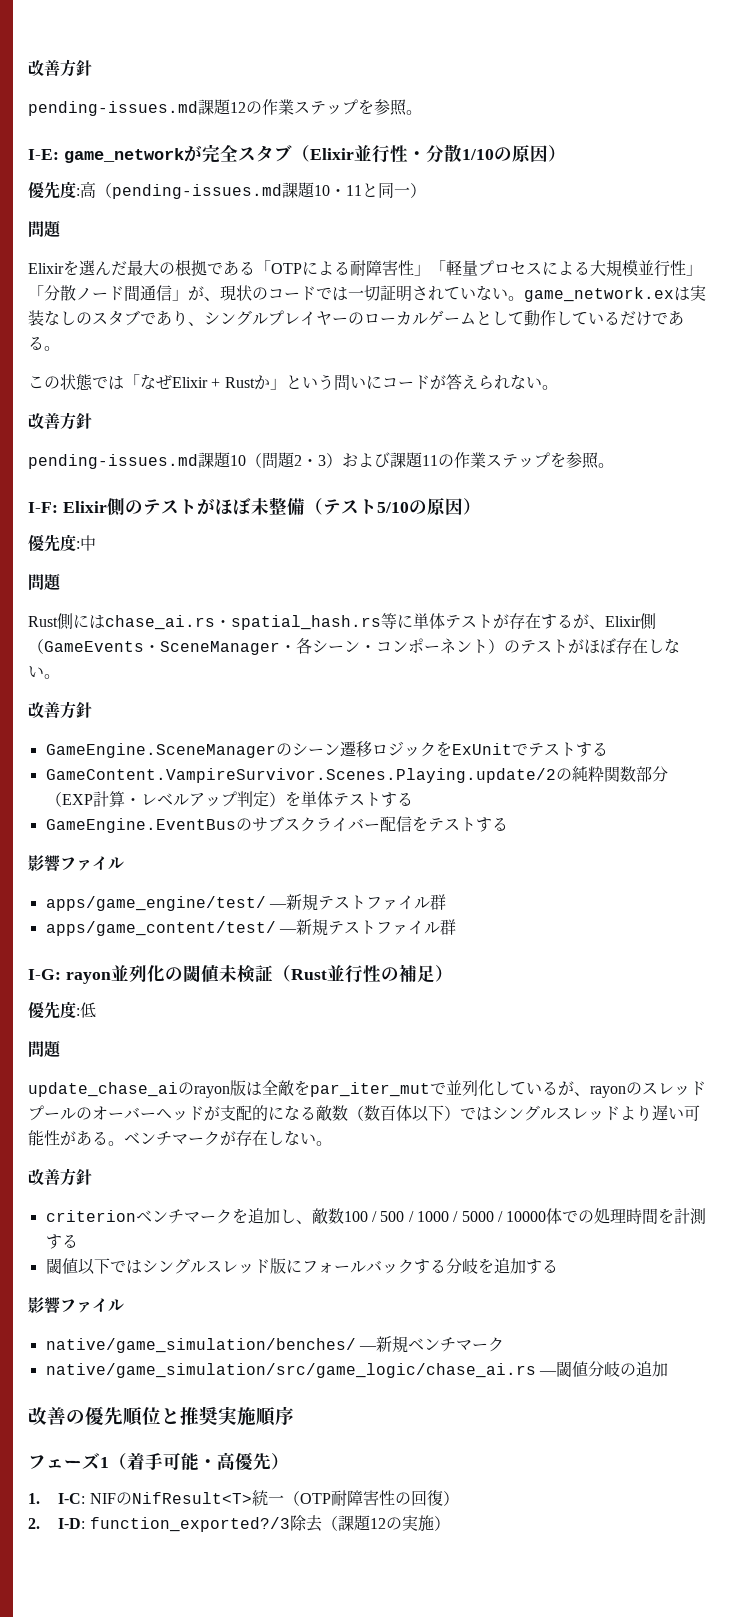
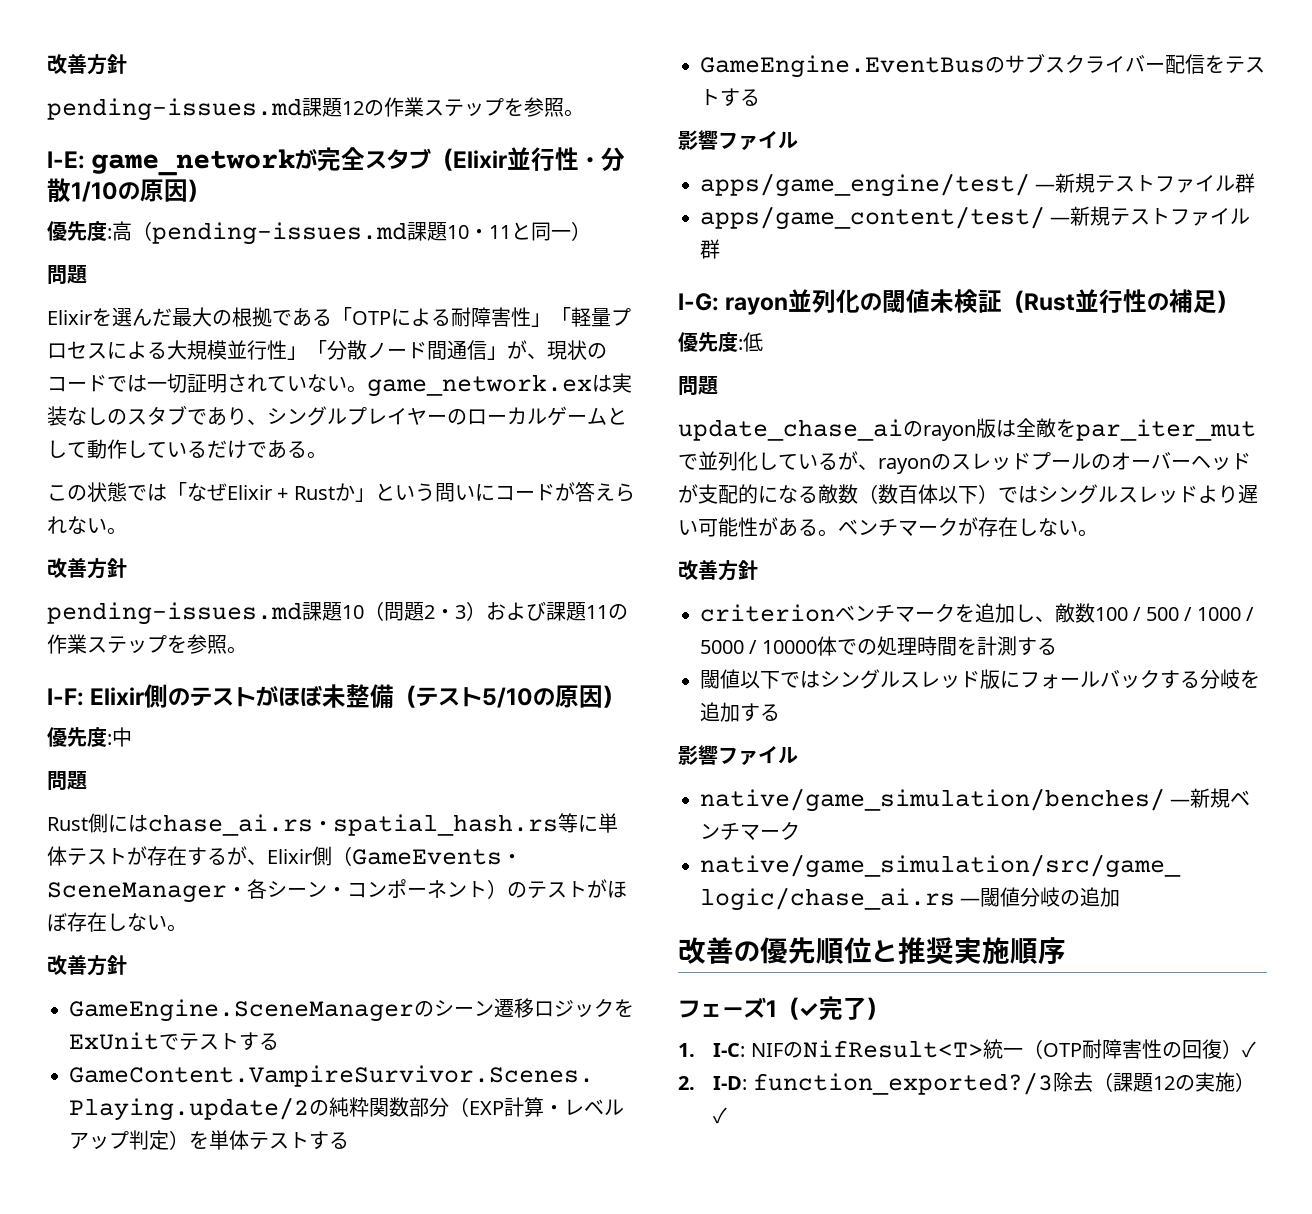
[127,1452,271,1470] 着手可能・高優先 -> [799,996,867,1020] ✓完了
(459, 1498) none -> [1241,1041,1256,1058] ✓
(450, 1523) none -> [713,1107,728,1124] ✓

